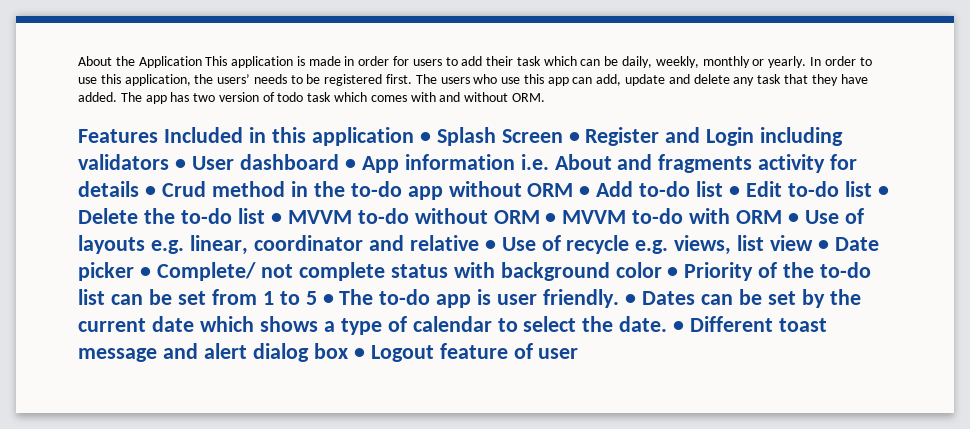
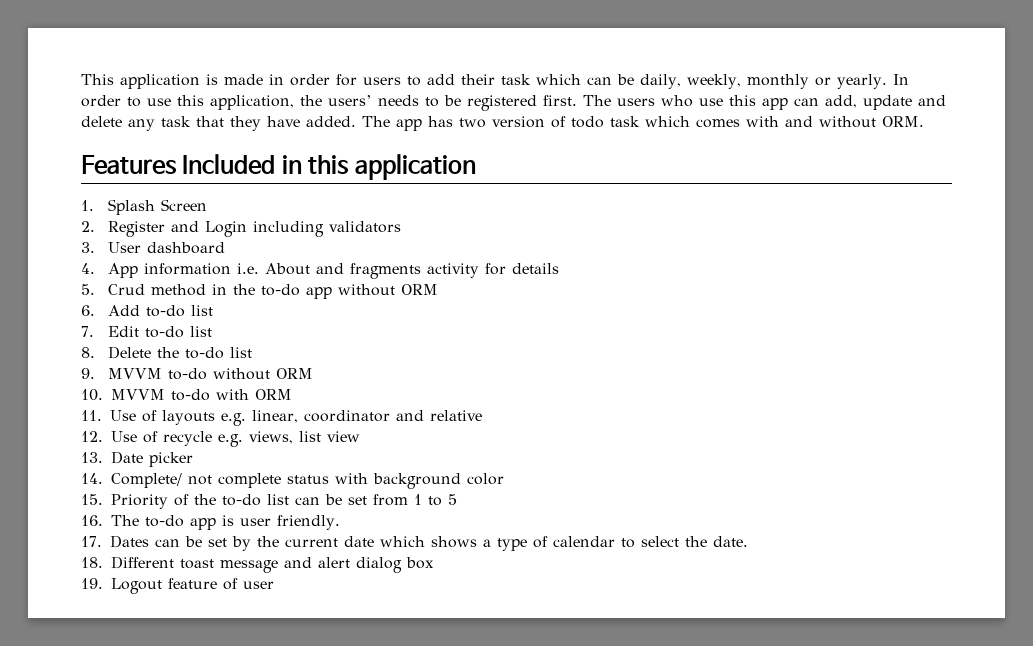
[78,56,202,68] About the Application -> (81, 79) none
[419,132,431,143] • -> [81,200,94,211] // 1.
[568,132,580,143] • -> [81,221,95,232] // 2.
[174,159,186,170] • -> [81,242,95,253] // 3.
[344,159,356,170] • -> [81,263,95,274] // 4.
[144,186,156,197] • -> [81,284,95,295] // 5.
[579,186,591,197] • -> [81,305,95,316] // 6.
[729,186,741,197] • -> [81,326,94,337] // 7.
[877,186,889,197] • -> [81,347,95,358] // 8.
[270,213,282,224] • -> [81,368,95,379] // 9.
[545,213,557,224] • -> [81,389,103,401] // 10.
[788,213,800,224] • -> [81,410,102,421] // 11.
[484,240,496,251] • -> [81,431,103,442] // 12.
[818,240,830,251] • -> [81,452,103,463] // 13.
[139,267,151,278] • -> [81,473,103,484] // 14.
[667,267,679,278] • -> [81,494,103,505] // 15.
[322,294,334,305] • -> [81,515,103,526] // 16.
[625,294,637,305] • -> [81,536,102,547] // 17.
[673,321,685,332] • -> [81,557,103,568] // 18.
[353,348,365,359] • -> [81,578,103,589] // 19.

